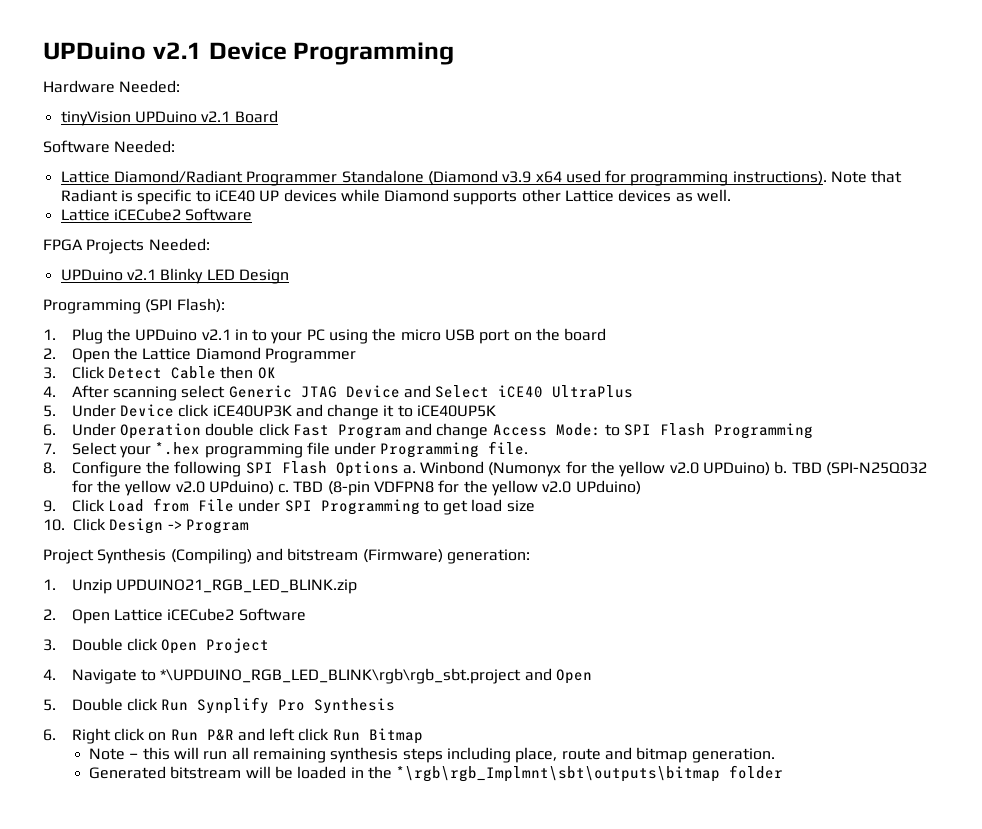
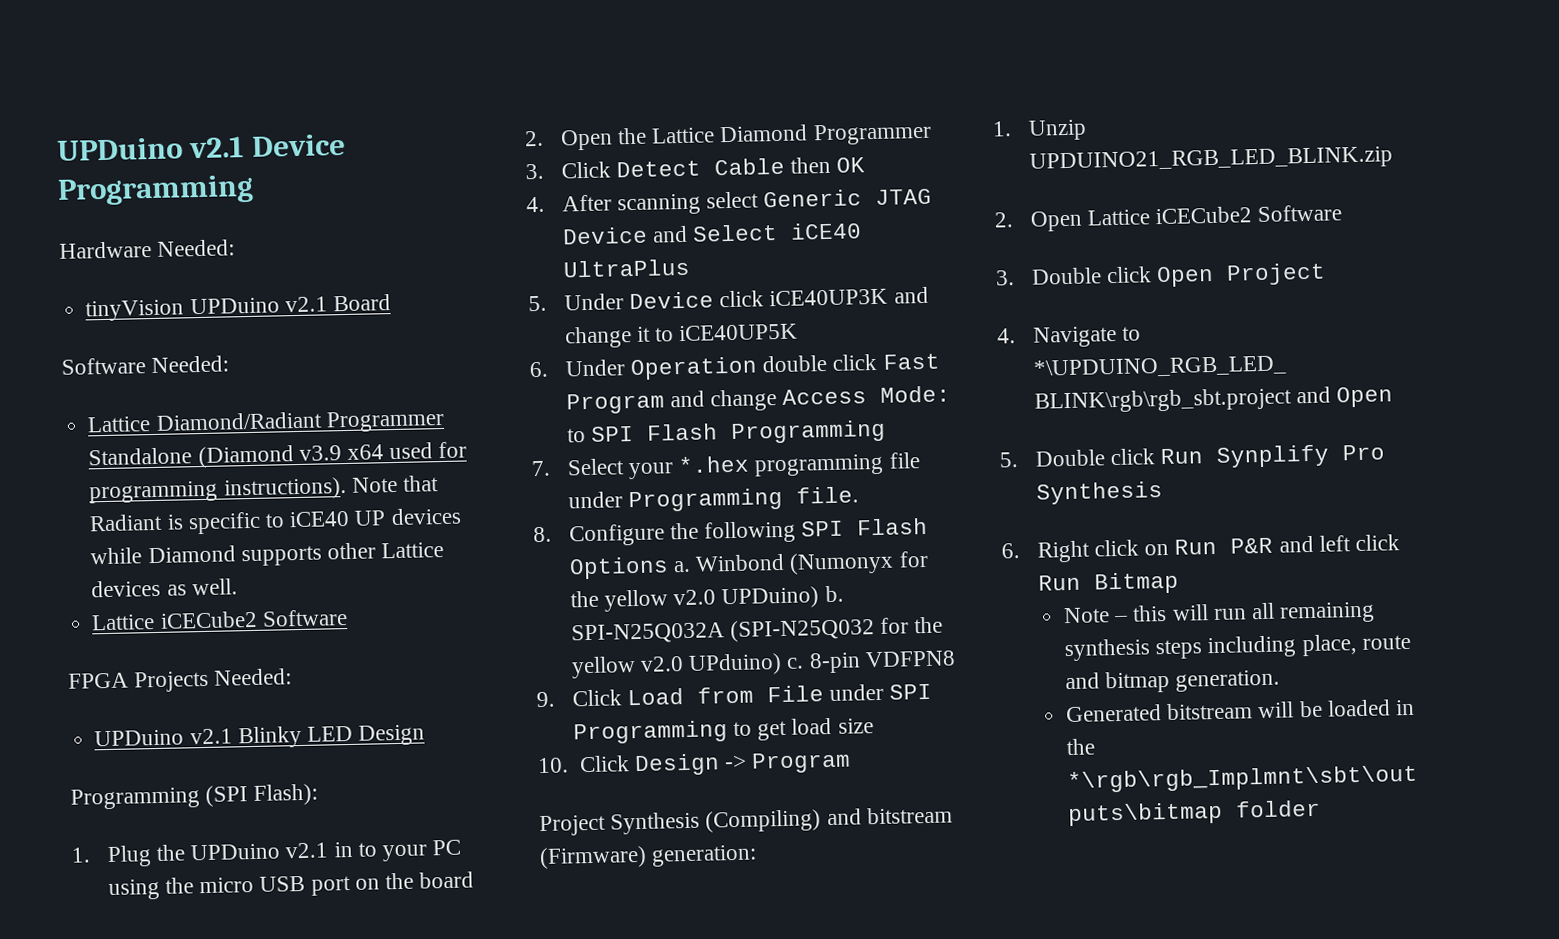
[791,462,822,473] TBD -> [570,622,725,645] SPI-N25Q032A
[293,481,370,496] TBD (8-pin -> [808,652,861,674] 8-pin
[438,480,641,496] for the yellow v2.0 UPduino) -> (956, 659) none

